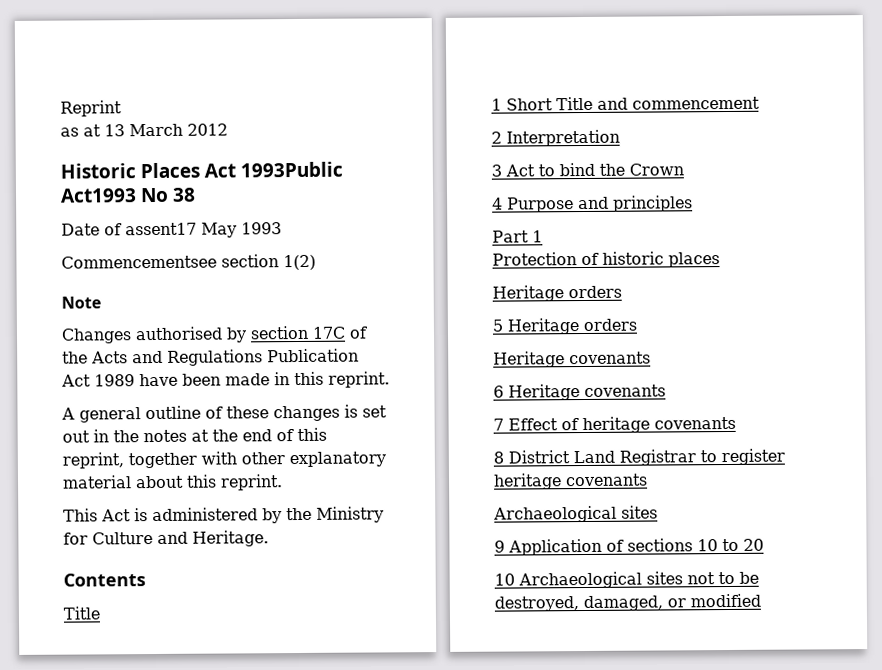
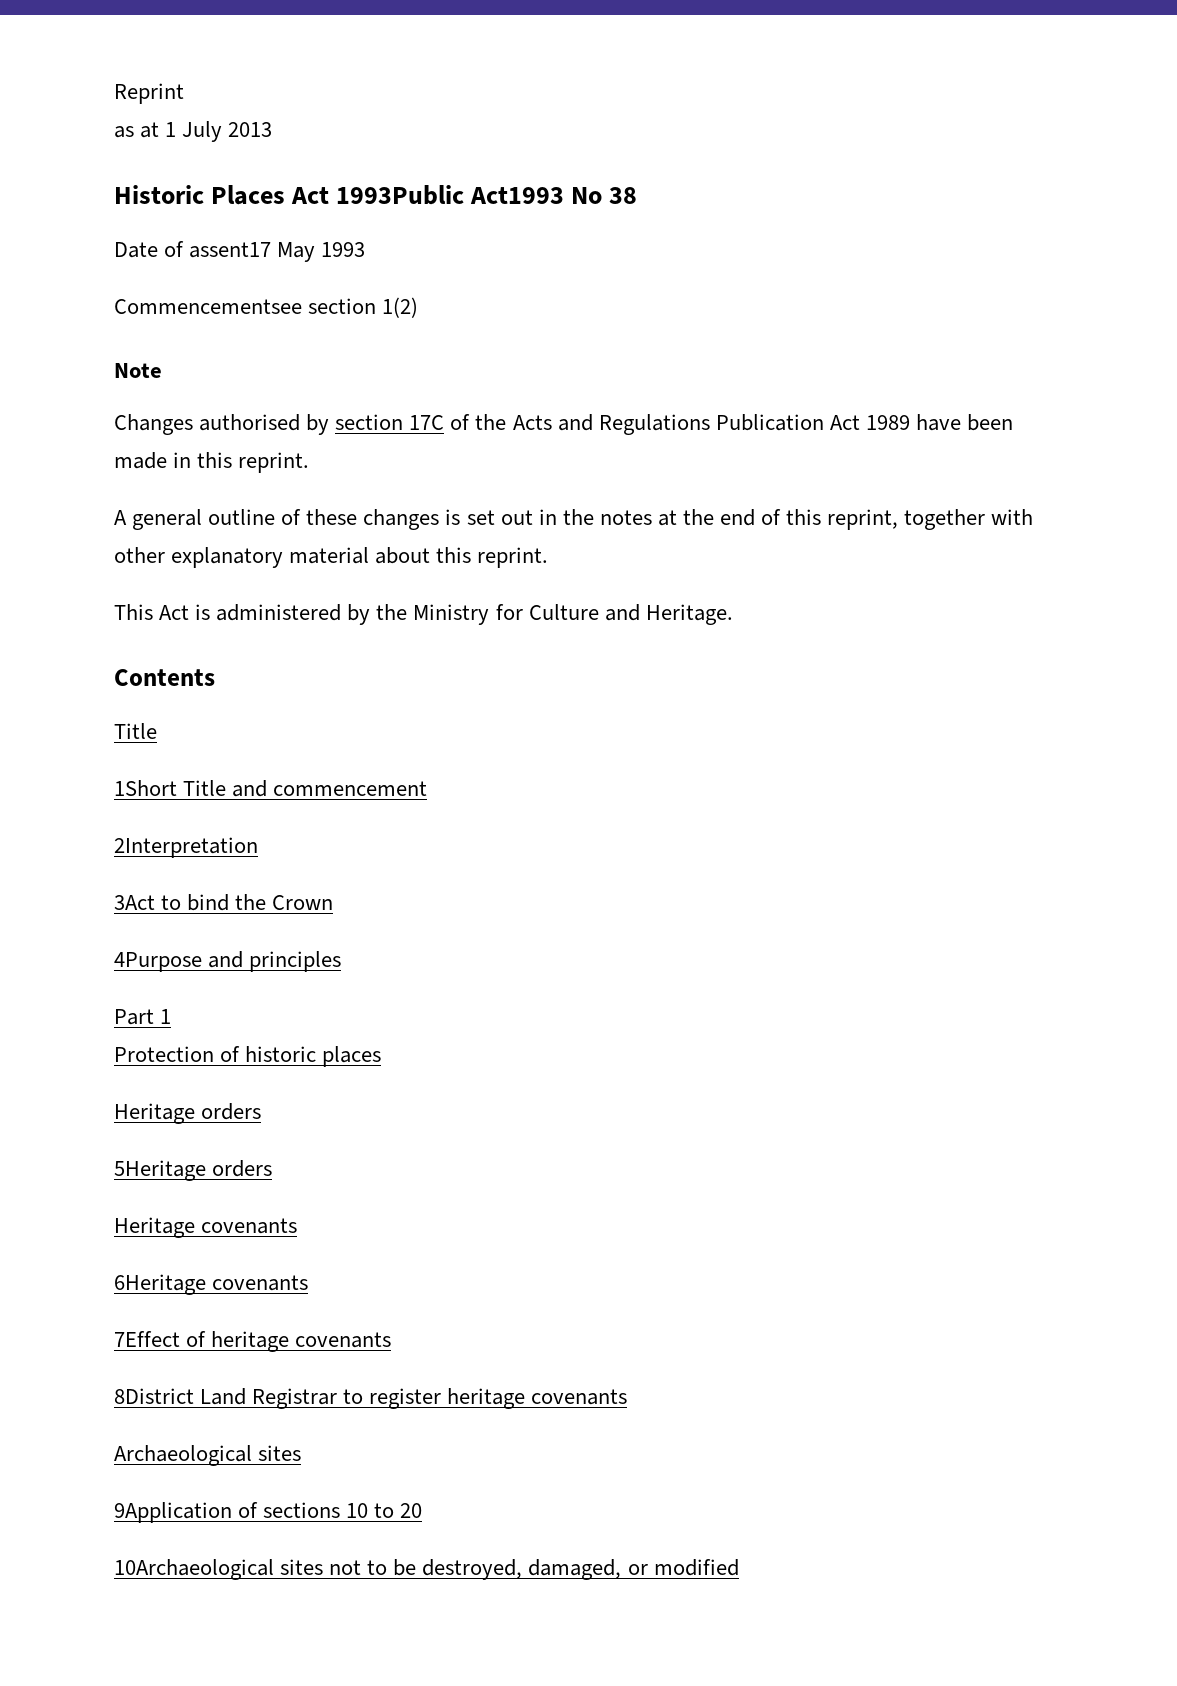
[104,123,228,137] 13 March 2012 -> [165,121,273,142] 1 July 2013
[491,98,553,111] 1 Short -> [114,780,177,796] 1Short
[491,129,620,147] [491,164,535,177] 2 Interpretation // 3 Act -> [114,837,258,858] [114,895,155,910] 2Interpretation // 3Act
[492,197,574,213] 4 Purpose -> [114,952,202,972] 4Purpose
[492,318,579,335] 5 Heritage -> [114,1160,206,1181] 5Heritage
[493,384,666,401] [493,418,558,431] 6 Heritage covenants // 7 Effect -> [114,1274,309,1295] [114,1331,180,1347] 6Heritage covenants // 7Effect
[493,450,570,464] 8 District -> [114,1388,194,1404] 8District
[494,538,602,556] 9 Application -> [114,1502,232,1523] 9Application
[494,571,642,589] 10 Archaeological -> [114,1559,274,1580] 10Archaeological

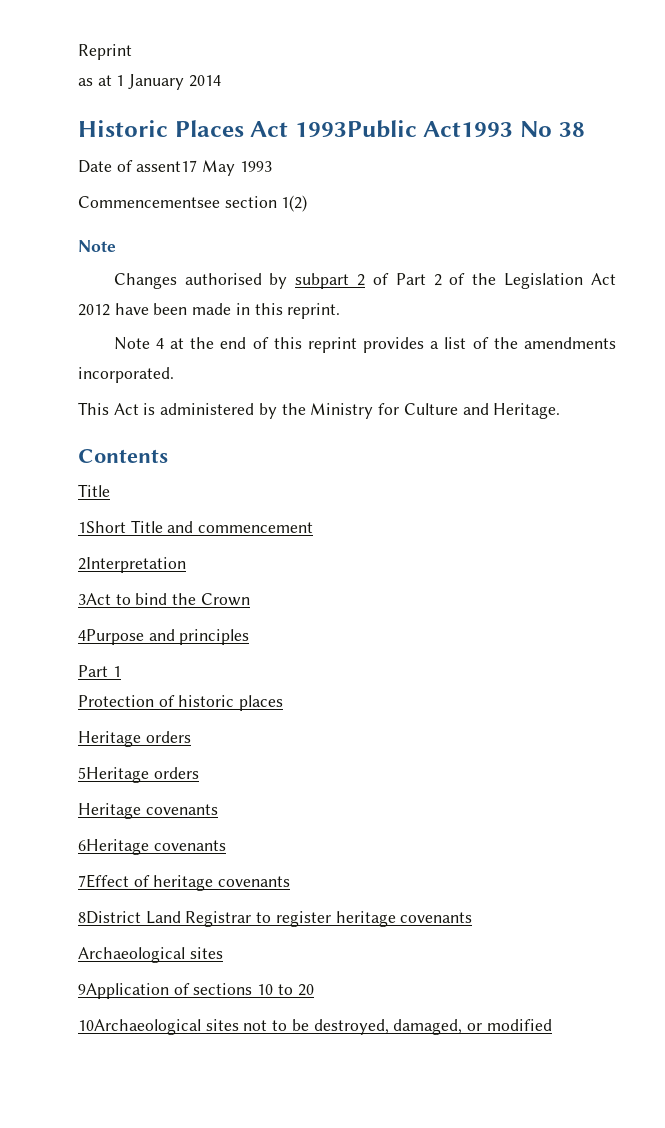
[182,121,273,142] July 2013 -> [128,74,221,90] January 2014
[335,414,910,435] section 17C of the Acts and Regulations Publication Act 1989 -> [295,273,616,289] [78,304,110,316] subpart 2 of Part 2 of the Legislation Act 2012
[114,509,652,530] A general outline of these changes is set out in the notes -> [113,337,164,350] Note 4
[827,509,1034,530] [114,547,549,568] reprint, together with other explanatory material about this reprint. -> [307,337,616,353] [78,367,174,383] reprint provides a list of the amendments incorporated.

